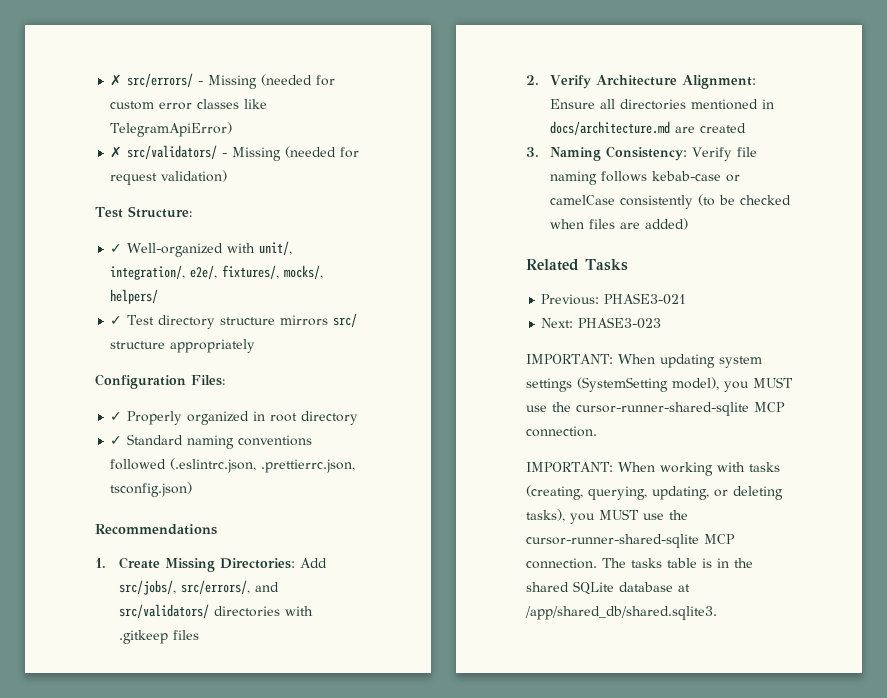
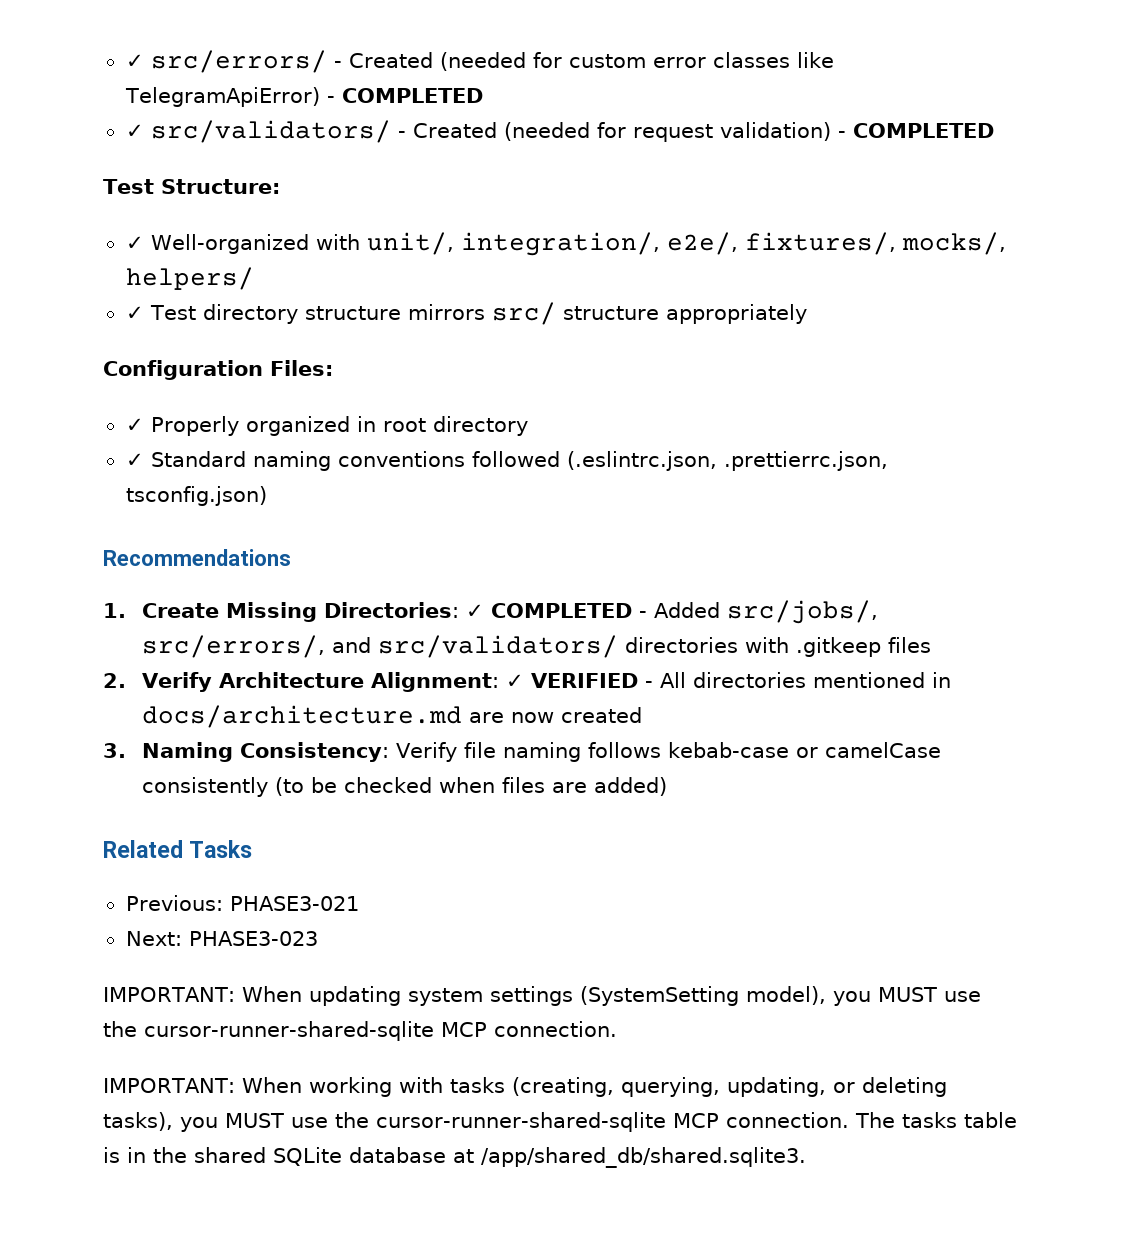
[110,74,123,86] ✗ -> [125,54,144,68] ✓
[208,75,258,89] Missing -> [348,52,433,68] Created
[110,146,123,158] // ✗ -> [326,88,483,103] [125,124,144,138] - COMPLETED // ✓
[232,147,282,161] Missing -> [412,122,497,138] Created
(228, 176) none -> [837,123,994,138] - COMPLETED
[299,558,327,568] Add -> [465,602,720,618] ✓ COMPLETED - Added
[549,99,615,109] Ensure all -> [505,672,686,688] ✓ VERIFIED - All
(695, 129) none -> [510,712,554,723] now

